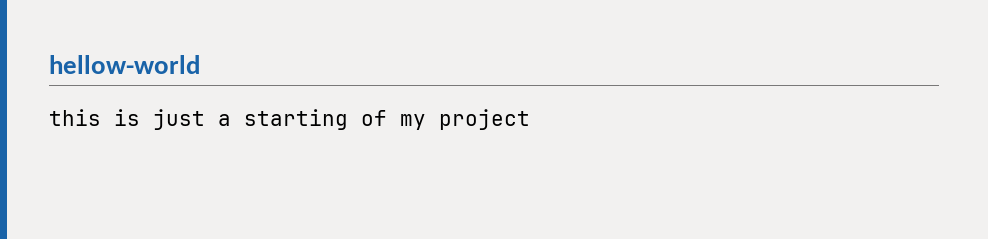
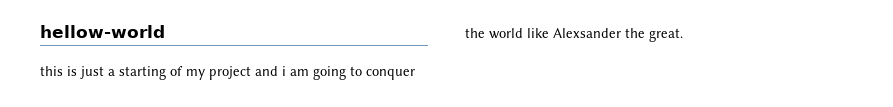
(530, 119) none -> [255,66,415,80] [465,28,683,42] and i am going to conquer the world like Alexsander the great.

